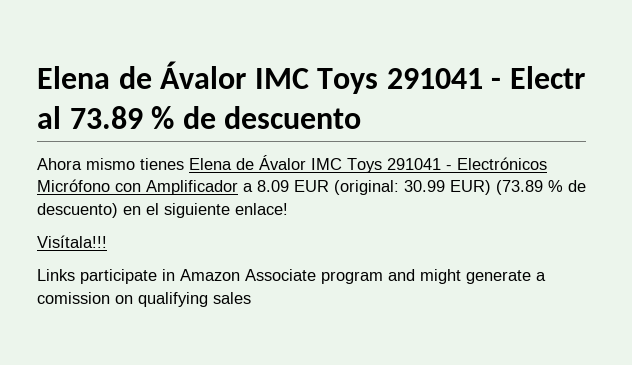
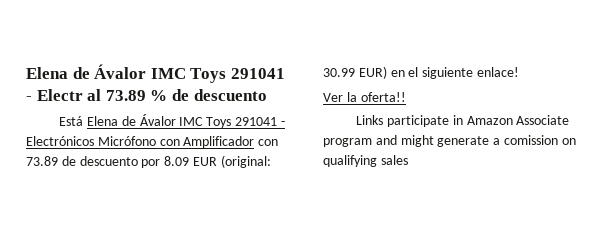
[37,158,184,170] Ahora mismo tienes -> [59,116,84,126] Está
[243,183,253,192] a -> [258,139,279,146] [26,156,161,168] con 73.89 de descuento por
[496,180,586,195] [37,203,118,218] (73.89 % de descuento) -> (387, 72) none
[37,235,107,248] Visítala!!! -> [323,92,406,102] Ver la oferta!!

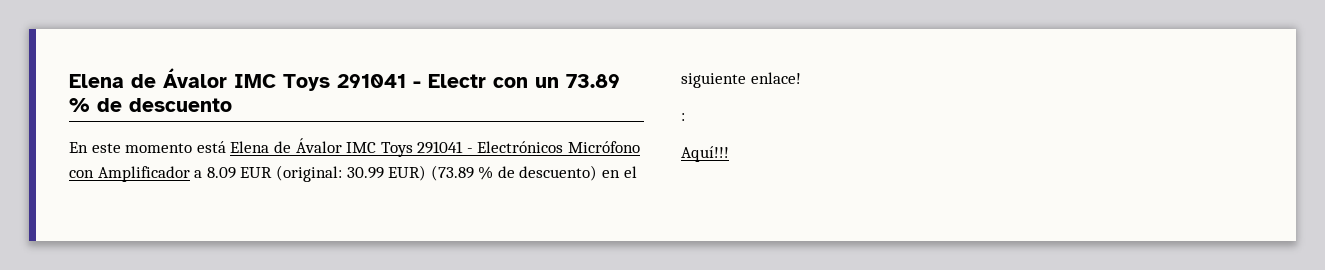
[87,89,102,101] al -> [493,77,559,88] con un
[59,116,84,126] Está -> [69,141,226,153] En este momento está
[258,139,279,146] [26,156,161,168] con 73.89 de descuento por -> [194,170,203,178] a
(387, 72) none -> [430,165,598,181] (73.89 % de descuento)
[323,92,406,102] [356,115,570,127] [323,135,576,147] [323,155,408,167] Ver la oferta!! // Links participate in Amazon Associate program and might generate a comission on qualifying sales -> [681,113,685,121] [681,146,729,162] : // Aquí!!!

